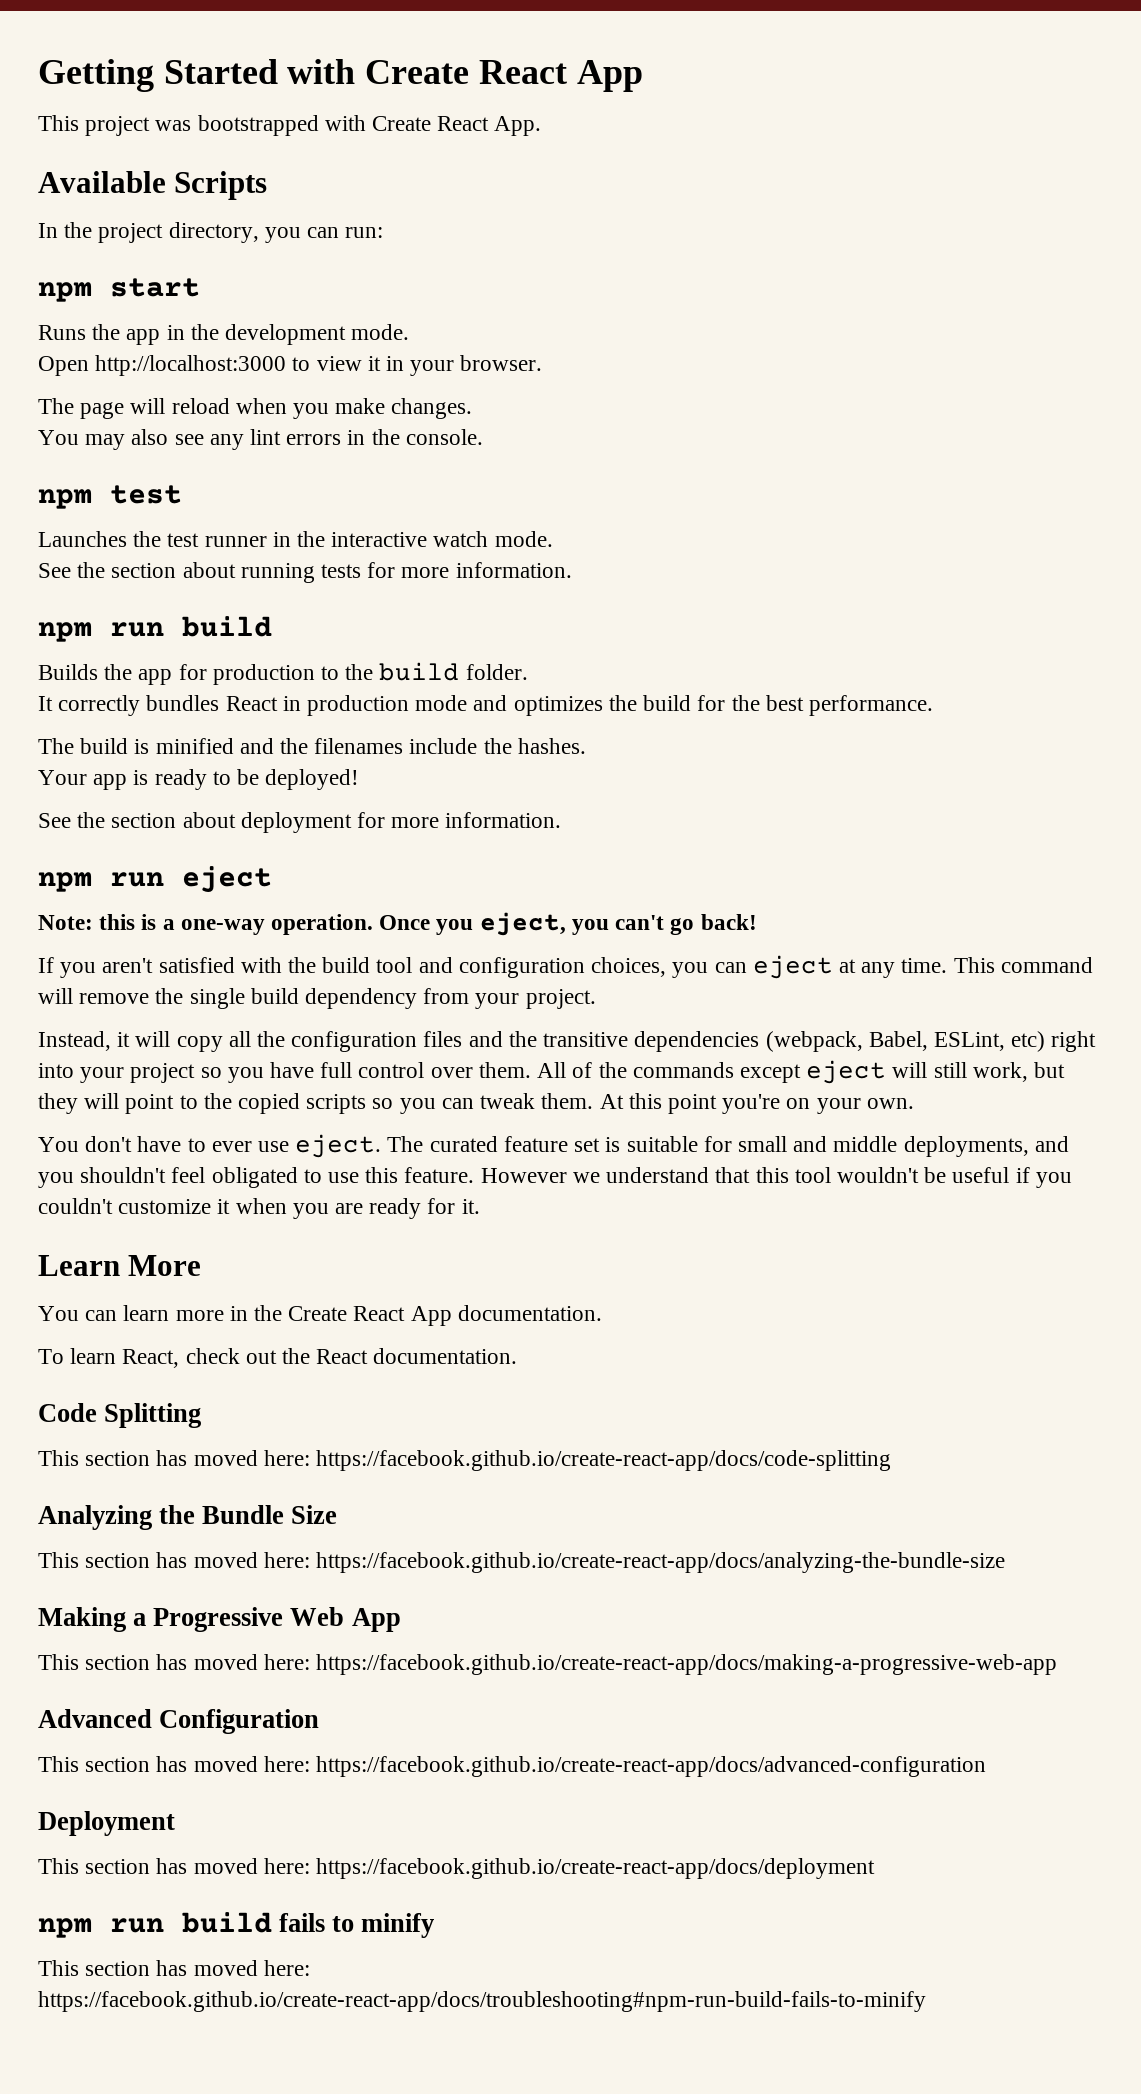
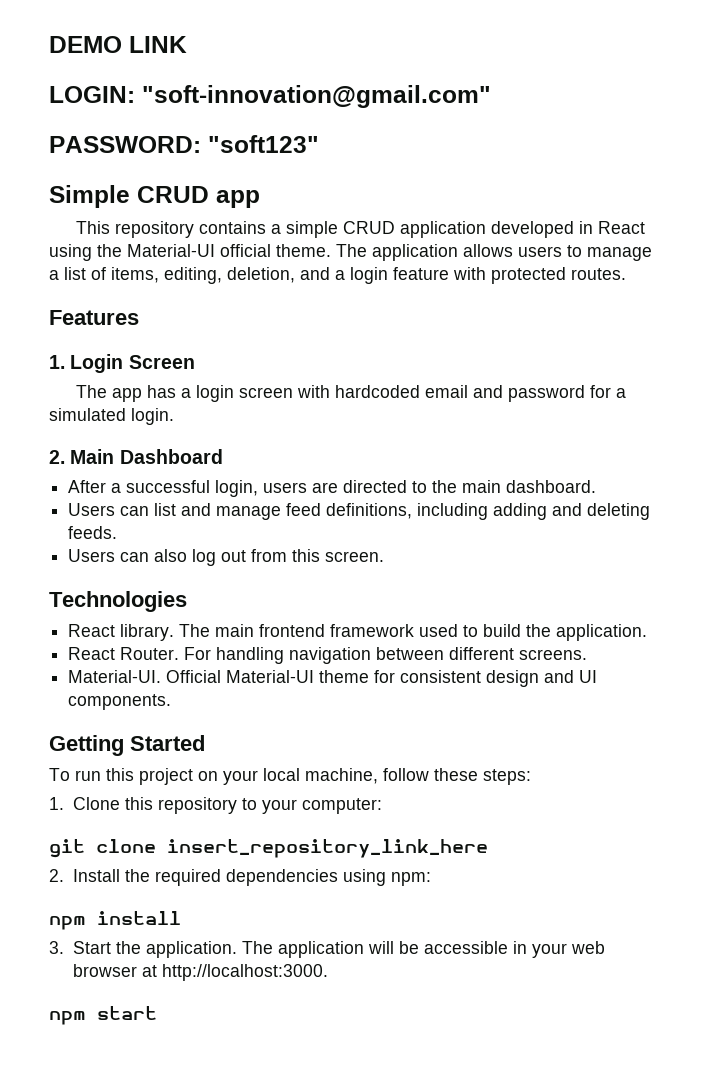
[38,59,643,92] [38,115,542,136] [38,171,268,200] [38,222,384,243] [38,278,200,302] [38,324,410,345] [38,355,543,376] [38,398,473,419] [38,429,483,450] [38,485,182,509] [38,531,553,547] [38,562,572,583] [38,616,272,642] [38,662,528,685] [38,695,933,716] [38,738,586,754] [38,769,360,790] [38,812,562,833] [38,866,272,893] [38,912,757,936] [38,955,1093,979] [38,988,596,1009] [38,1031,1097,1052] [38,1060,1065,1084] [38,1093,914,1114] [38,1134,1069,1158] [38,1167,1072,1188] [38,1198,480,1219] [38,1255,202,1276] [38,1305,602,1326] [38,1348,518,1368] [38,1403,202,1428] [38,1450,892,1471] [38,1505,338,1530] [38,1552,1006,1573] [38,1607,401,1632] [38,1654,1058,1675] [38,1709,320,1734] [38,1756,987,1777] [38,1811,175,1836] [38,1858,876,1879] [38,1912,435,1938] [38,1960,310,1976] [38,1991,926,2012] Getting Started with Create React App // This project was bootstrapped with Create React App. // Available Scripts // In the project directory, you can run: // npm start // Runs the app in the development mode. // Open http://localhost:3000 to view it in your browser. // The page will reload when you make changes. // You may also see any lint errors in the console. // npm test // Launches the test runner in the interactive watch mode. // See the section about running tests for more information. // npm run build // Builds the app for production to the build folder. // It correctly bundles React in production mode and optimizes the build for the best performance. // The build is minified and the filenames include the hashes. // Your app is ready to be deployed! // See the section about deployment for more information. // npm run eject // Note: this is a one-way operation. Once you eject, you can't go back! // If you aren't satisfied with the build tool and configuration choices, you can eject at any time. This command will remove the single build dependency from your project. // Instead, it will copy all the configuration files and the transitive dependencies (webpack, Babel, ESLint, etc) right into your project so you have full control over them. All of the commands except eject will still work, but they will point to the copied scripts so you can tweak them. At this point you're on your own. // You don't have to ever use eject. The curated feature set is suitable for small and middle deployments, and you shouldn't feel obligated to use this feature. However we understand that this tool wouldn't be useful if you couldn't customize it when you are ready for it. // Learn More // You can learn more in the Create React App documentation. // To learn React, check out the React documentation. // Code Splitting // This section has moved here: https://facebook.github.io/create-react-app/docs/code-splitting // Analyzing the Bundle Size // This section has moved here: https://facebook.github.io/create-react-app/docs/analyzing-the-bundle-size // Making a Progressive Web App // This section has moved here: https://facebook.github.io/create-react-app/docs/making-a-progressive-web-app // Advanced Configuration // This section has moved here: https://facebook.github.io/create-react-app/docs/advanced-configuration // Deployment // This section has moved here: https://facebook.github.io/create-react-app/docs/deployment // npm run build fails to minify // This section has moved here: https://facebook.github.io/create-react-app/docs/troubleshooting#npm-run-build-fails-to-minify -> [49,36,187,53] [49,85,491,108] [49,135,319,153] [49,185,260,208] [75,221,645,238] [49,244,652,261] [49,267,626,284] [49,310,139,325] [49,354,195,373] [75,385,626,402] [49,408,174,425] [49,449,223,464] [68,480,597,497] [68,503,651,520] [68,526,118,539] [68,549,385,566] [49,591,187,612] [68,624,648,641] [68,647,588,664] [68,670,598,687] [68,694,172,710] [49,735,205,756] [49,768,531,785] [49,797,382,814] [49,839,488,858] [49,869,431,886] [49,911,181,930] [49,941,605,958] [72,964,328,981] [49,1006,157,1025] DEMO LINK // LOGIN: "soft-innovation@gmail.com" // PASSWORD: "soft123" // Simple CRUD app // This repository contains a simple CRUD application developed in React using the Material-UI official theme. The application allows users to manage a list of items, editing, deletion, and a login feature with protected routes. // Features // 1. Login Screen // The app has a login screen with hardcoded email and password for a simulated login. // 2. Main Dashboard // After a successful login, users are directed to the main dashboard. // Users can list and manage feed definitions, including adding and deleting feeds. // Users can also log out from this screen. // Technologies // React library. The main frontend framework used to build the application. // React Router. For handling navigation between different screens. // Material-UI. Official Material-UI theme for consistent design and UI components. // Getting Started // To run this project on your local machine, follow these steps: // 1. Clone this repository to your computer: // git clone insert_repository_link_here // 2. Install the required dependencies using npm: // npm install // 3. Start the application. The application will be accessible in your web browser at http://localhost:3000. // npm start

